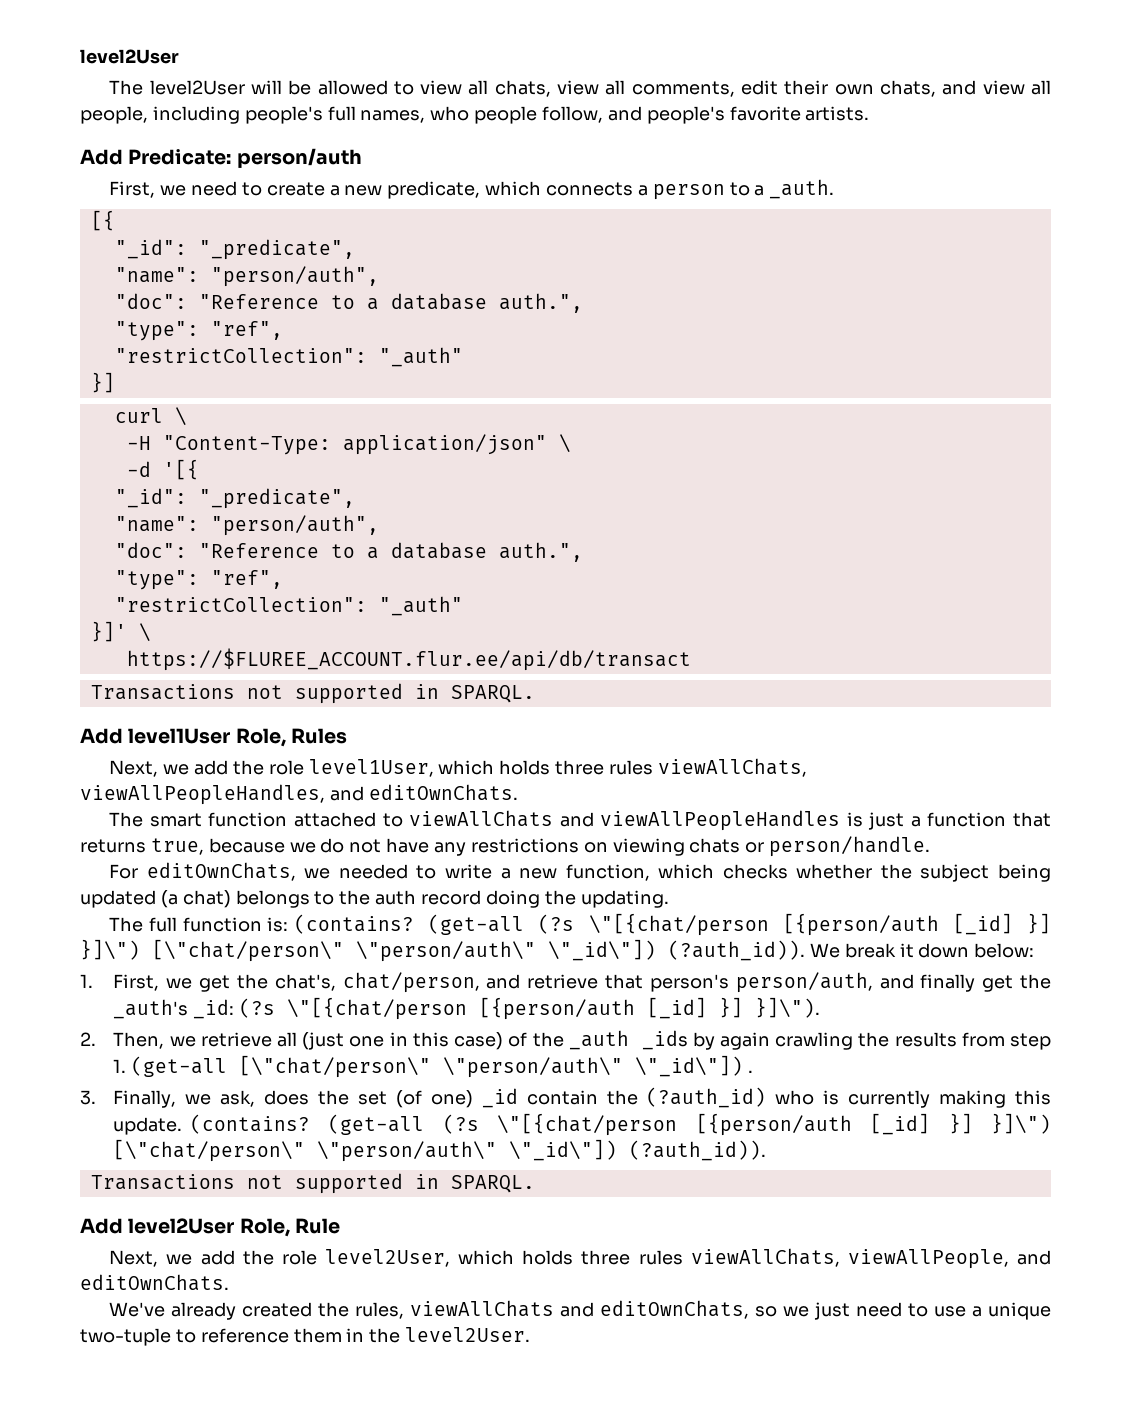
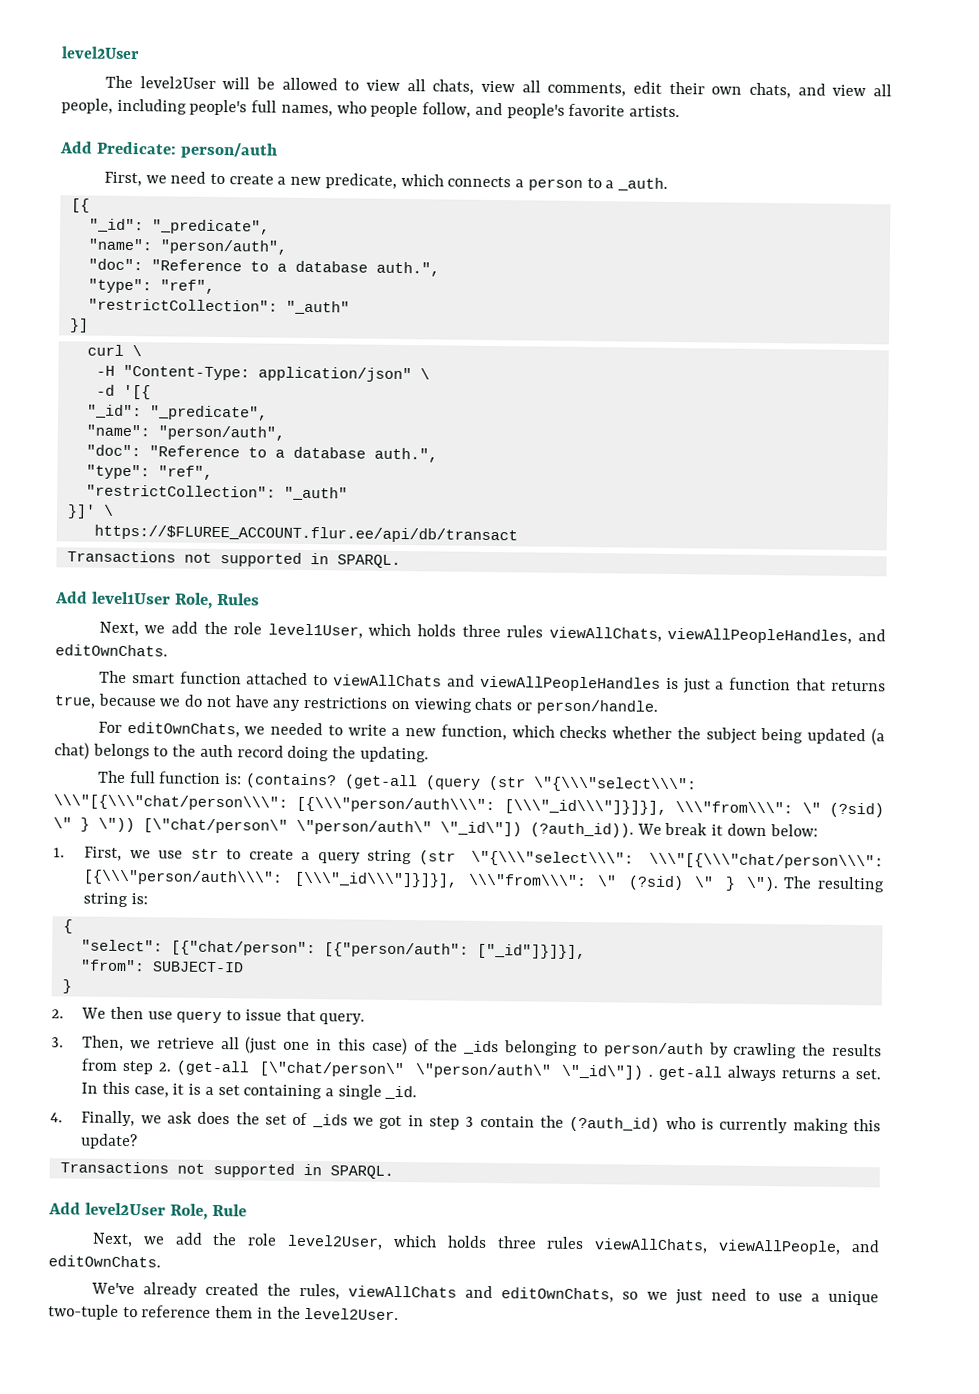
[538,913,1051,936] [80,939,140,960] (?s \"[{chat/person [{person/auth [_id] }] }]\") -> [424,775,697,793] [53,794,884,818] [53,817,135,833] (query (str \"{\\\"select\\\": \\\"[{\\\"chat/person\\\": [{\\\"person/auth\\\": [\\\"_id\\\"]}]}], \\\"from\\\": \" (?sid) \" } \"))
[199,972,1051,993] [113,997,821,1020] [80,1032,96,1046] get the chat's, chat/person, and retrieve that person's person/auth, and finally get the _auth's _id: (?s \"[{chat/person [{person/auth [_id] }] }]\"). // 2. -> [158,848,884,870] [83,869,885,893] [83,892,148,908] [62,919,73,934] [80,939,586,960] [79,959,244,973] [61,979,72,994] [51,1006,366,1025] [51,1037,64,1048] use str to create a query string (str \"{\\\"select\\\": \\\"[{\\\"chat/person\\\": [{\\\"person/auth\\\": [\\\"_id\\\"]}]}], \\\"from\\\": \" (?sid) \" } \"). The resulting string is: // { // "select": [{"chat/person": [{"person/auth": ["_id"]}]}], // "from": SUBJECT-ID // } // 2. We then use query to issue that query. // 3.
[568,1030,770,1050] _auth _ids by again -> [463,1040,729,1058] _ids belonging to person/auth by
[113,1059,127,1073] 1. -> [158,1062,172,1072] 2.
[80,1090,96,1105] // 3. -> [658,1065,882,1082] [81,1081,418,1100] [50,1112,63,1123] get-all always returns a set. In this case, it is a set containing a single _id. // 4.
[220,1090,256,1107] ask, -> [166,1111,192,1124] ask
[395,1088,518,1108] (of one) _id -> [292,1112,475,1130] of _ids we got in step 3
[113,1113,1051,1136] [113,1139,767,1162] update. (contains? (get-all (?s \"[{chat/person [{person/auth [_id] }] }]\") [\"chat/person\" \"person/auth\" \"_id\"]) (?auth_id)). -> [81,1133,139,1150] update?

